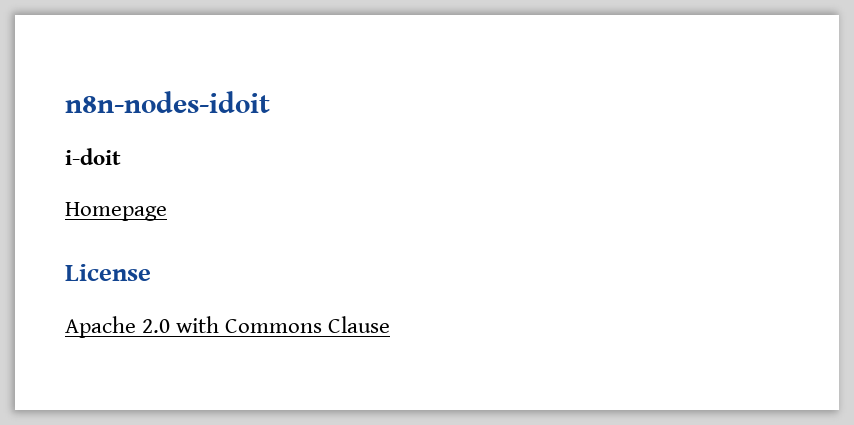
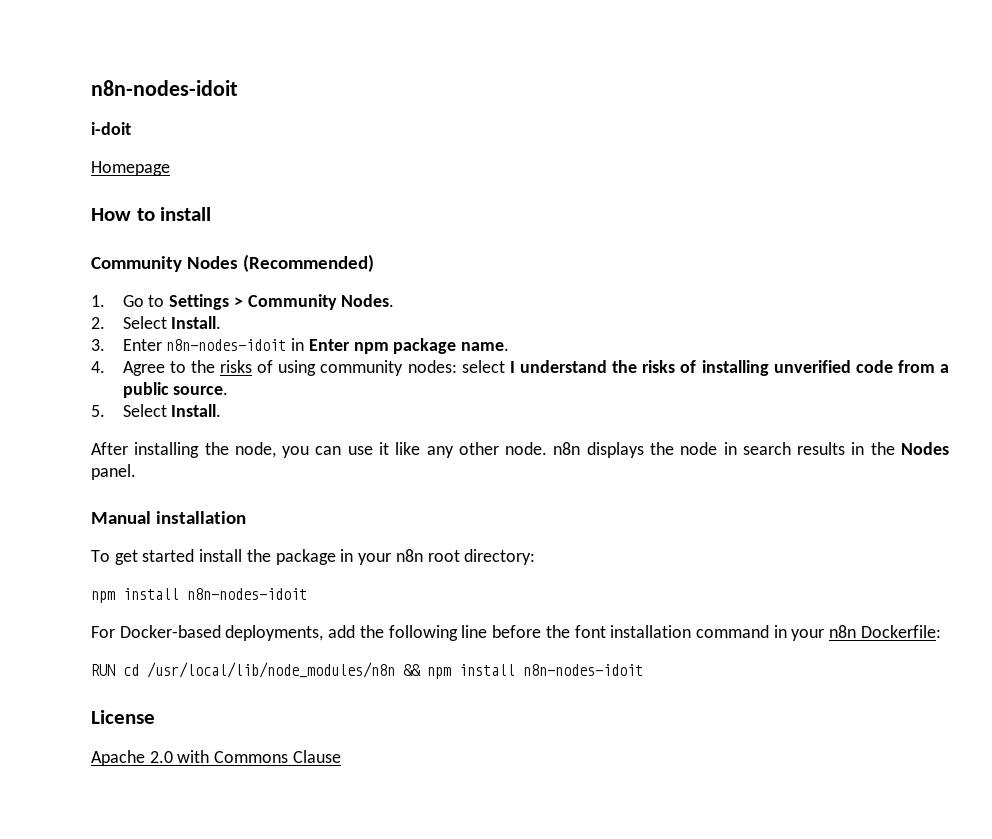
(167, 211) none -> [91,207,212,221] [91,254,375,272] [91,294,395,310] [91,316,222,329] [91,338,510,354] [91,360,950,376] [122,382,229,398] [91,404,222,417] [91,442,950,458] [91,464,136,480] [91,511,247,524] [91,549,536,565] [91,588,307,603] [91,625,941,641] [91,662,643,679] // How to install // Community Nodes (Recommended) // 1. Go to Settings > Community Nodes. // 2. Select Install. // 3. Enter n8n-nodes-idoit in Enter npm package name. // 4. Agree to the risks of using community nodes: select I understand the risks of installing unverified code from a public source. // 5. Select Install. // After installing the node, you can use it like any other node. n8n displays the node in search results in the Nodes panel. // Manual installation // To get started install the package in your n8n root directory: // npm install n8n-nodes-idoit // For Docker-based deployments, add the following line before the font installation command in your n8n Dockerfile: // RUN cd /usr/local/lib/node_modules/n8n && npm install n8n-nodes-idoit

